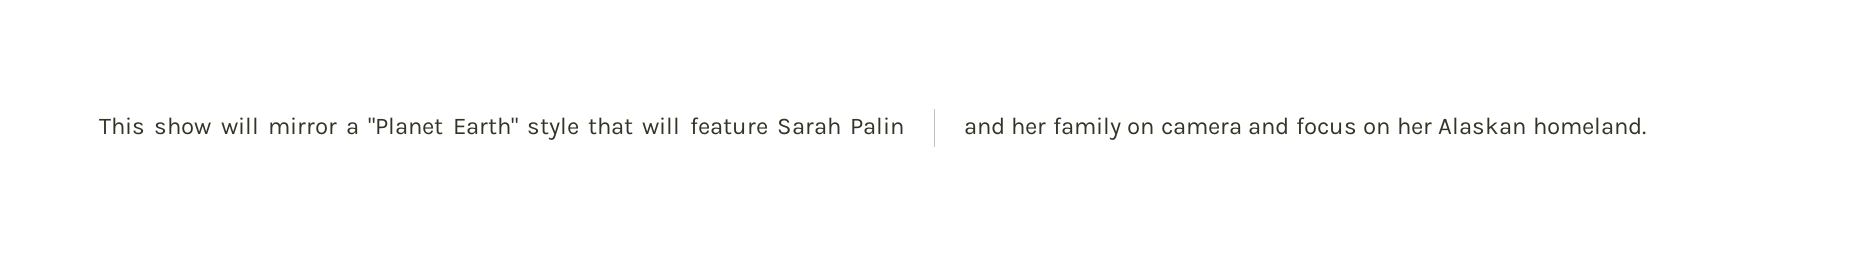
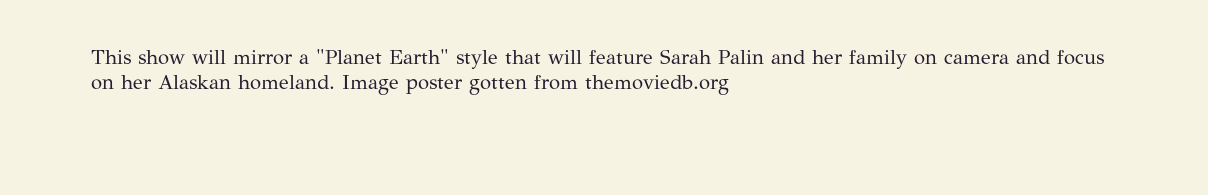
(1646, 126) none -> [342,75,729,95] Image poster gotten from themoviedb.org

